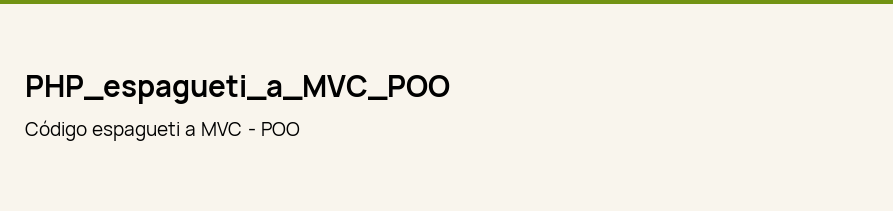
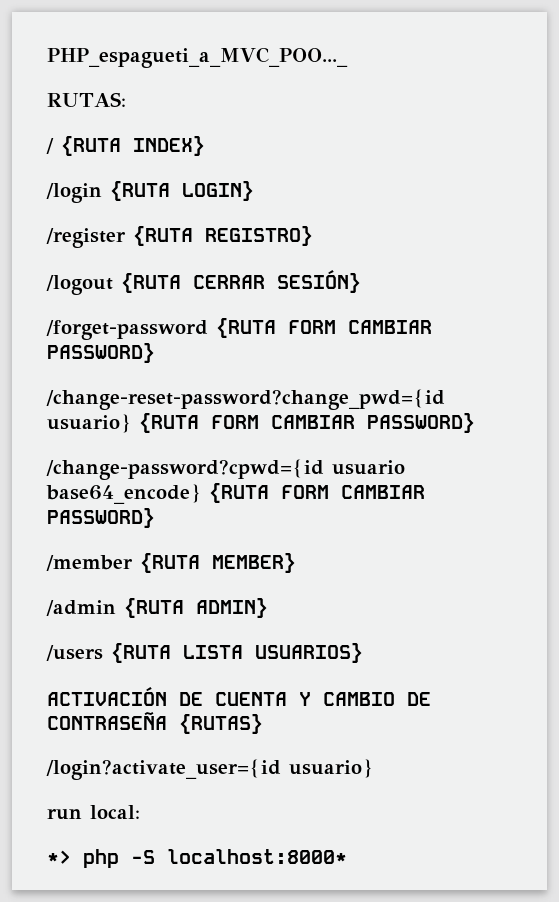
[25,75,450,104] [25,120,300,141] PHP_espagueti_a_MVC_POO // Código espagueti a MVC - POO -> [47,47,348,68] [47,92,126,107] [46,136,205,156] [46,181,254,203] [46,226,313,248] [46,270,361,295] [46,318,432,340] [47,343,155,363] [46,389,445,410] [47,413,475,433] [46,459,405,480] [46,483,425,504] [47,508,155,528] [46,553,296,573] [46,598,268,618] [46,643,363,663] [47,687,431,706] [47,712,263,734] [46,759,373,780] [47,805,140,820] [47,849,347,868] PHP_espagueti_a_MVC_POO..._ // RUTAS: // / {RUTA INDEX} // /login {RUTA LOGIN} // /register {RUTA REGISTRO} // /logout {RUTA CERRAR SESIÓN} // /forget-password {RUTA FORM CAMBIAR PASSWORD} // /change-reset-password?change_pwd={id usuario} {RUTA FORM CAMBIAR PASSWORD} // /change-password?cpwd={id usuario base64_encode} {RUTA FORM CAMBIAR PASSWORD} // /member {RUTA MEMBER} // /admin {RUTA ADMIN} // /users {RUTA LISTA USUARIOS} // ACTIVACIÓN DE CUENTA Y CAMBIO DE CONTRASEÑA {RUTAS} // /login?activate_user={id usuario} // run local: // *> php -S localhost:8000*

